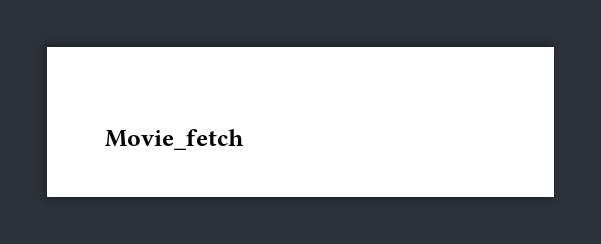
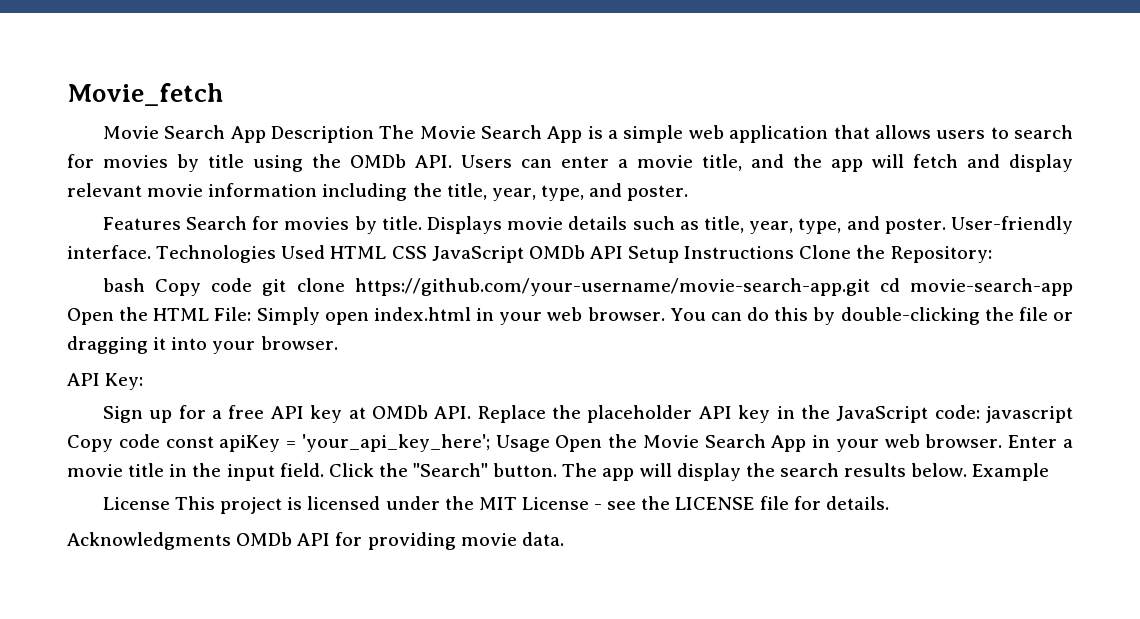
(244, 139) none -> [102,125,1074,143] [67,154,1073,172] [67,183,689,201] [102,216,1074,234] [67,245,992,263] [102,278,1073,296] [67,307,1073,325] [67,336,338,354] [67,373,144,390] [102,405,1073,423] [67,434,1073,452] [67,463,1050,481] [102,496,889,514] [67,532,564,550] // Movie Search App Description The Movie Search App is a simple web application that allows users to search for movies by title using the OMDb API. Users can enter a movie title, and the app will fetch and display relevant movie information including the title, year, type, and poster. // Features Search for movies by title. Displays movie details such as title, year, type, and poster. User-friendly interface. Technologies Used HTML CSS JavaScript OMDb API Setup Instructions Clone the Repository: // bash Copy code git clone https://github.com/your-username/movie-search-app.git cd movie-search-app Open the HTML File: Simply open index.html in your web browser. You can do this by double-clicking the file or dragging it into your browser. // API Key: // Sign up for a free API key at OMDb API. Replace the placeholder API key in the JavaScript code: javascript Copy code const apiKey = 'your_api_key_here'; Usage Open the Movie Search App in your web browser. Enter a movie title in the input field. Click the "Search" button. The app will display the search results below. Example // License This project is licensed under the MIT License - see the LICENSE file for details. // Acknowledgments OMDb API for providing movie data.

